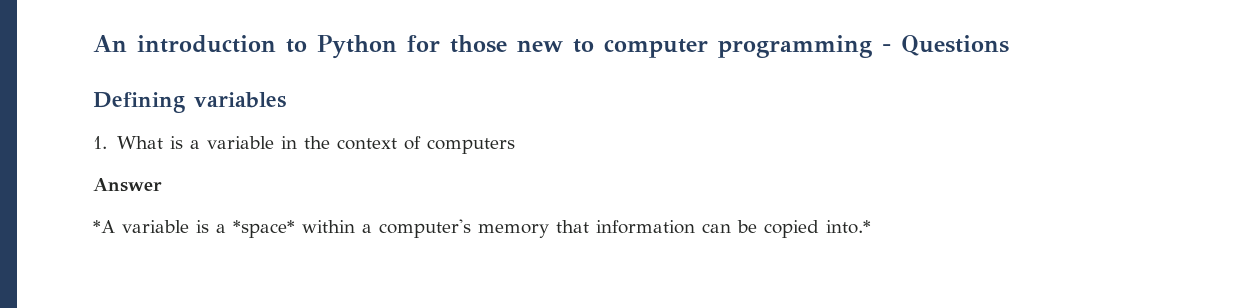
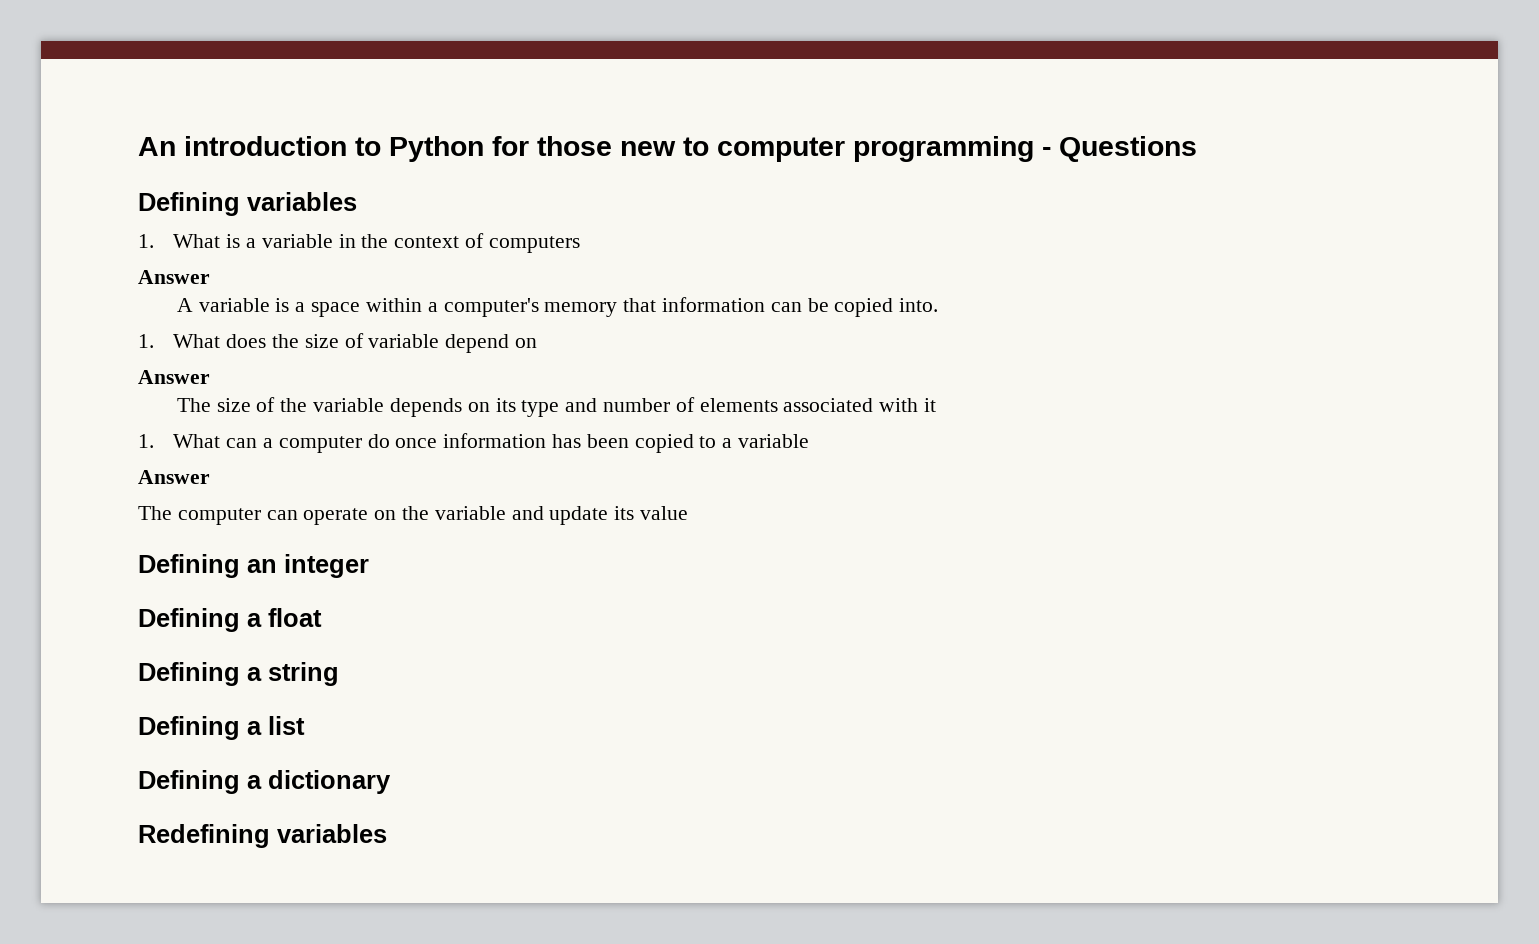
[93,220,115,233] *A -> [176,298,193,312] A
[233,220,295,238] *space* -> [311,302,361,317] space
[826,220,871,234] into.* -> [899,298,939,312] [138,333,537,353] [138,370,210,384] [176,397,936,417] [138,433,809,453] [138,470,210,484] [138,506,689,525] [138,554,369,578] [138,608,322,632] [138,662,339,686] [138,716,305,740] [138,770,391,794] [138,824,387,848] into. // 1. What does the size of variable depend on // Answer // The size of the variable depends on its type and number of elements associated with it // 1. What can a computer do once information has been copied to a variable // Answer // The computer can operate on the variable and update its value // Defining an integer // Defining a float // Defining a string // Defining a list // Defining a dictionary // Redefining variables

